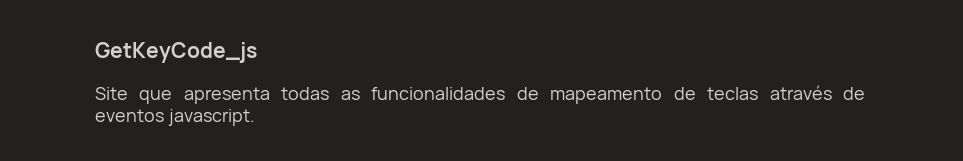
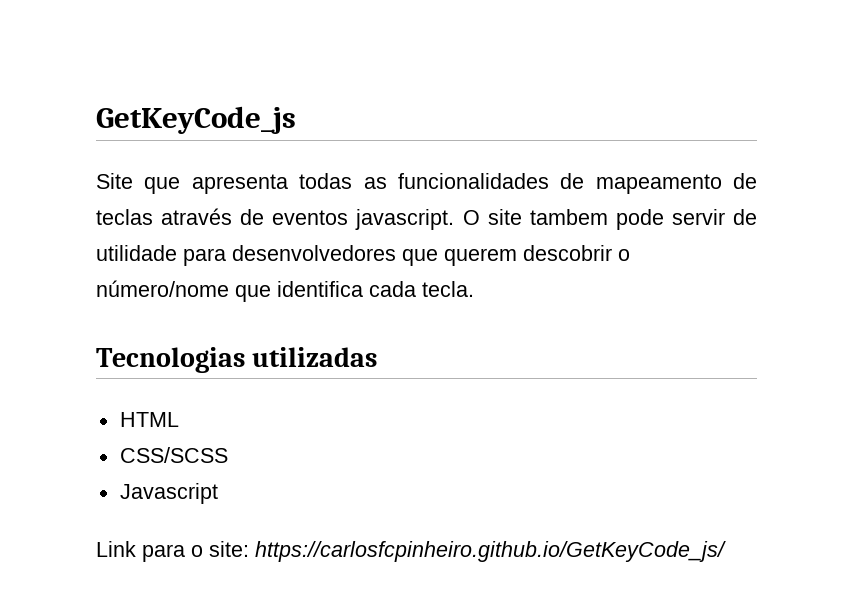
(255, 117) none -> [462,209,758,230] [96,245,630,266] [96,280,474,302] [96,347,378,373] [119,412,179,427] [119,447,228,463] [119,483,218,504] [96,541,726,562] O site tambem pode servir de utilidade para desenvolvedores que querem descobrir o número/nome que identifica cada tecla. // Tecnologias utilizadas // HTML // CSS/SCSS // Javascript // Link para o site: https://carlosfcpinheiro.github.io/GetKeyCode_js/

